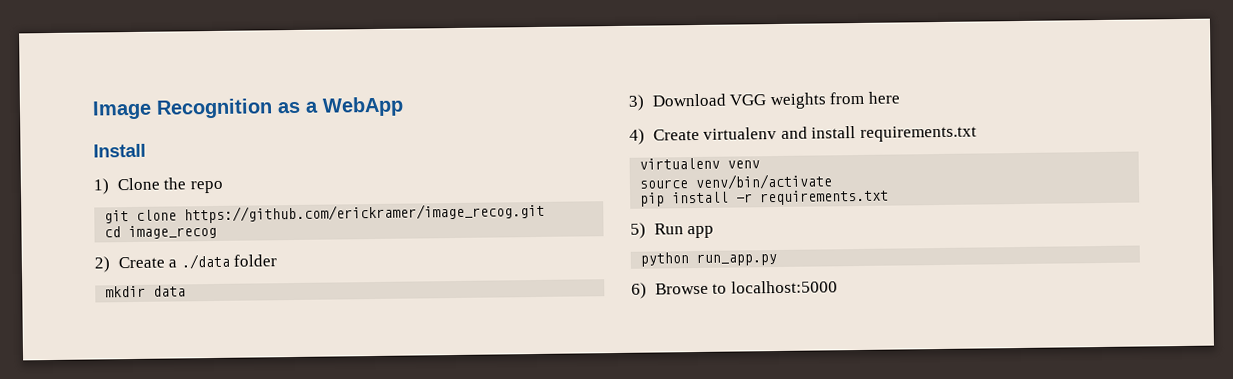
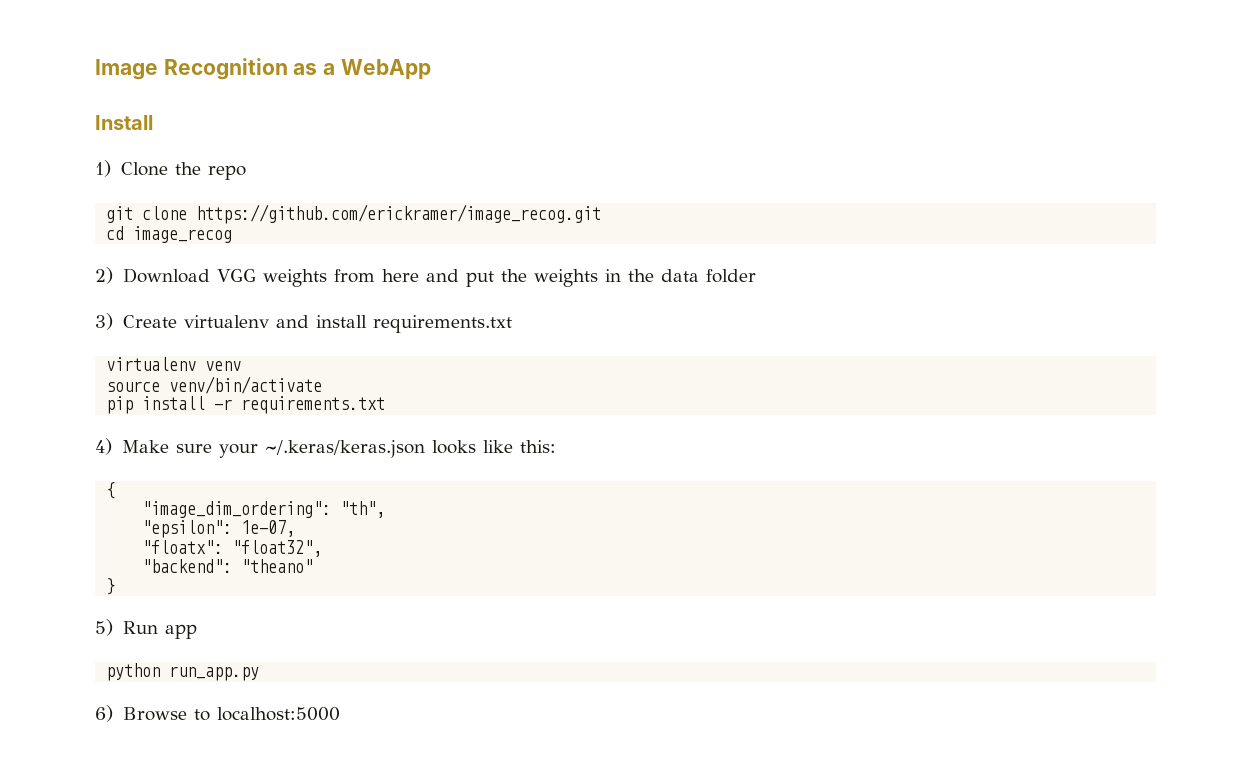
[117,253,278,270] [105,285,187,298] [628,94,645,111] Create a ./data folder // mkdir data // 3) -> (113, 275) none
[629,128,645,145] // 4) -> [426,269,757,287] [95,313,113,330] and put the weights in the data folder // 3)
(890, 197) none -> [95,438,556,458] [106,482,116,499] [142,501,386,518] [142,520,296,538] [142,540,323,557] [142,559,314,573] [106,578,116,595] // 4) Make sure your ~/.keras/keras.json looks like this: // { // "image_dim_ordering": "th", // "epsilon": 1e-07, // "floatx": "float32", // "backend": "theano" // }

